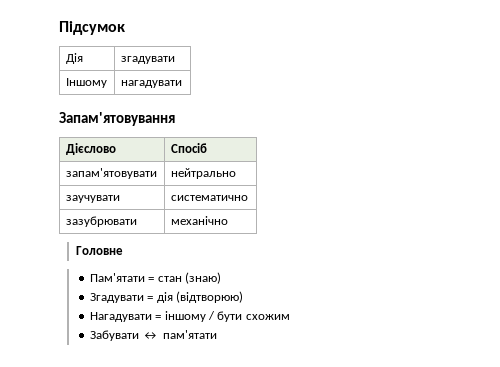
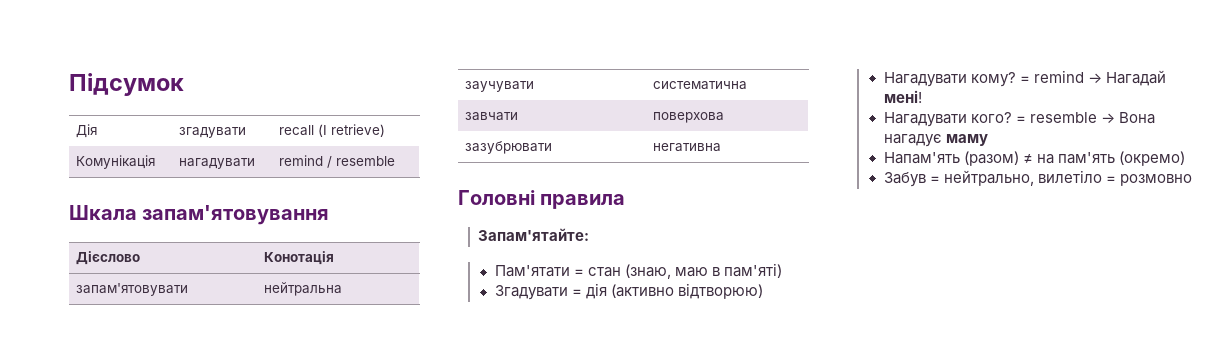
[65,78,107,88] [120,80,182,88] [59,112,175,126] // Іншому | нагадувати // Запам'ятовування -> [278,124,385,137] [75,155,155,169] [178,158,255,169] [278,155,395,168] [69,205,330,225] | recall (I retrieve) // Комунікація | нагадувати | remind / resemble // Шкала запам'ятовування
[170,143,207,153] Спосіб -> [263,251,334,265] Конотація
[170,168,236,179] нейтрально -> [263,282,342,296] нейтральна
[170,195,248,201] [65,216,137,227] [170,216,228,225] [76,246,124,255] систематично // зазубрювати | механічно // Головне -> [652,81,747,90] [464,112,518,121] [652,112,724,123] [464,141,552,154] [652,143,721,152] [458,190,626,209] [478,228,590,241] систематична // завчати | поверхова // зазубрювати | негативна // Головні правила // Запам'ятайте:
[184,272,221,284] (знаю) -> [625,263,783,279] (знаю, маю в пам'яті)
[175,291,243,303] [89,311,290,322] [89,330,217,341] (відтворюю) // Нагадувати = іншому / бути схожим // Забувати ↔ пам'ятати -> [611,283,764,299] [883,70,1167,87] [883,90,922,103] [883,112,1156,127] [883,134,989,147] [883,151,1186,166] [883,170,1193,187] (активно відтворюю) // Нагадувати кому? = remind → Нагадай мені! // Нагадувати кого? = resemble → Вона нагадує маму // Напам'ять (разом) ≠ на пам'ять (окремо) // Забув = нейтрально, вилетіло = розмовно

